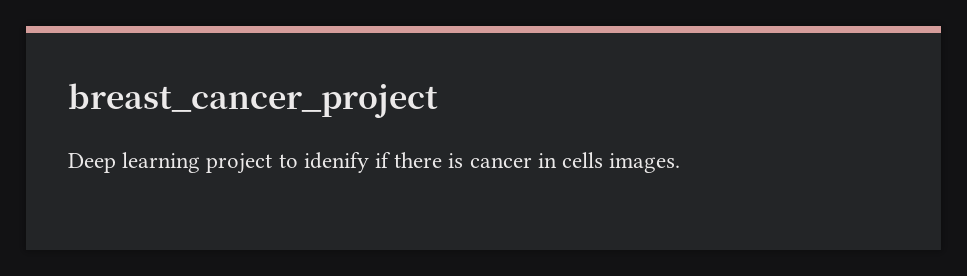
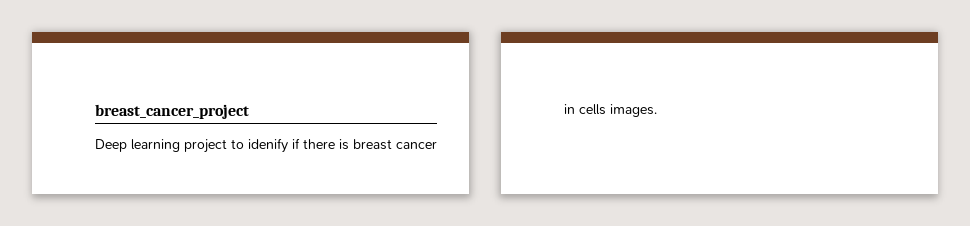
(464, 160) none -> [353,139,392,150] breast

